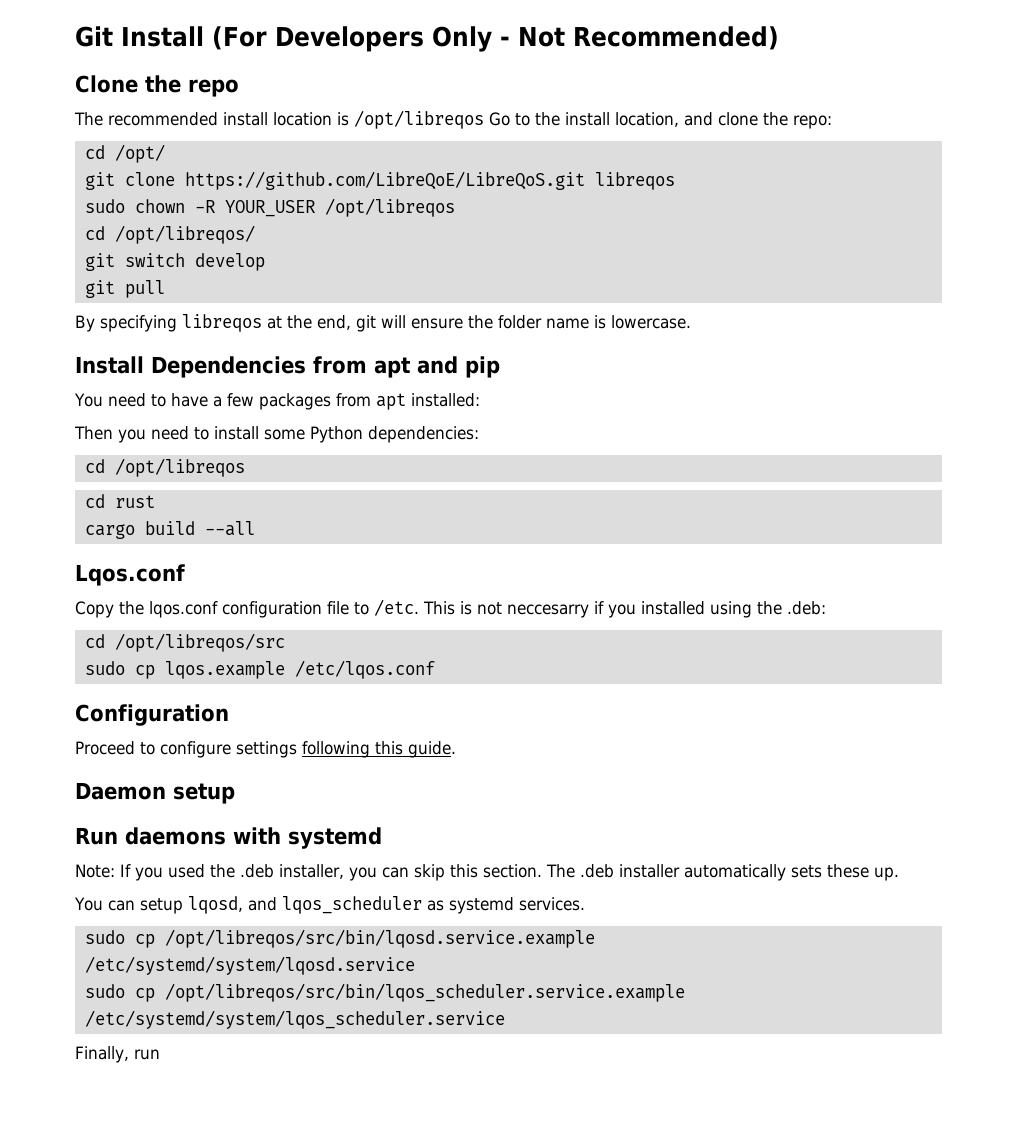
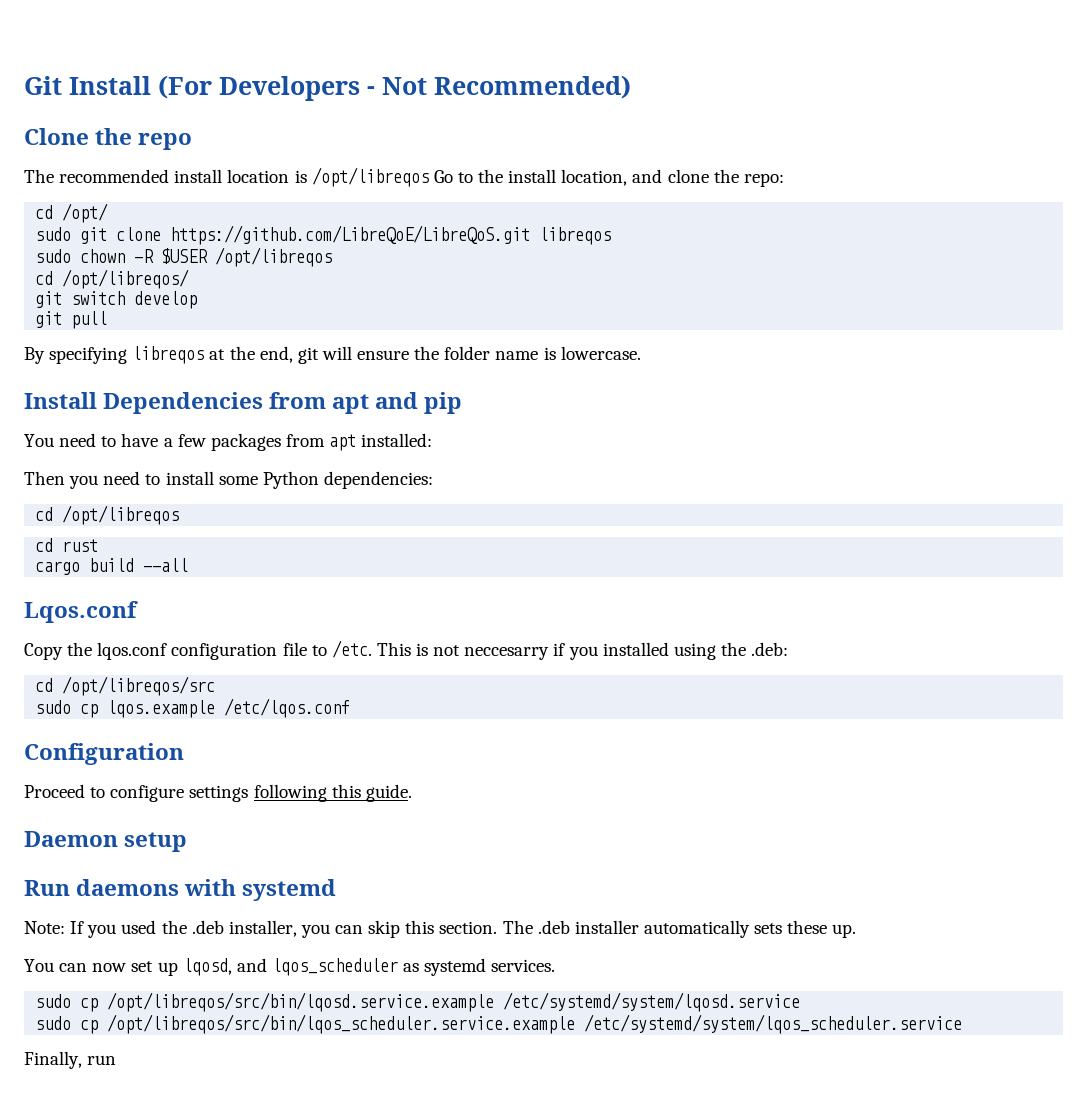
[431,26,492,52] Only -> (360, 88) none
(165, 153) none -> [35,227,72,241] sudo
[224,200,315,217] YOUR_USER -> [161,248,209,264] $USER
[139,898,183,914] setup -> [92,961,178,976] now set up

